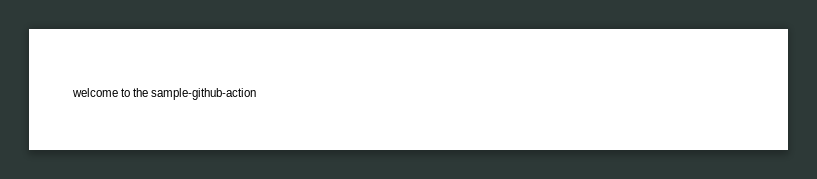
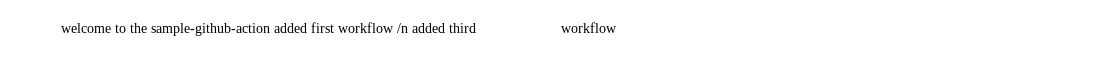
(257, 94) none -> [274,22,617,33] added first workflow /n added third workflow

